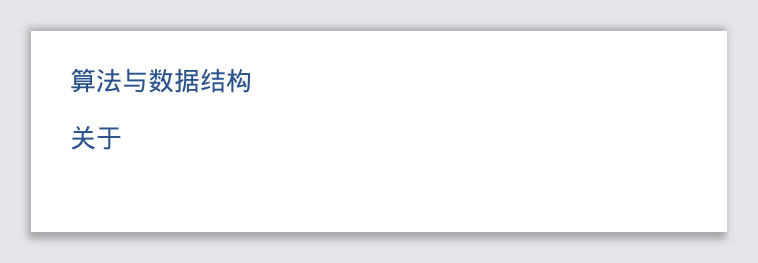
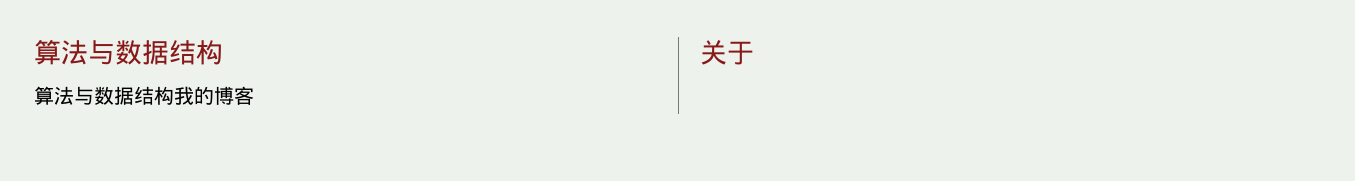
[70,68,252,93] 算法与数据结构 -> [34,39,223,65] [34,86,254,105] 算法与数据结构 // 算法与数据结构我的博客

